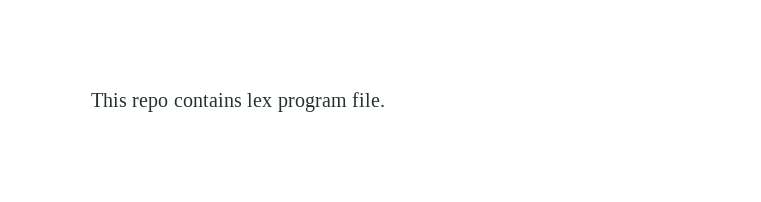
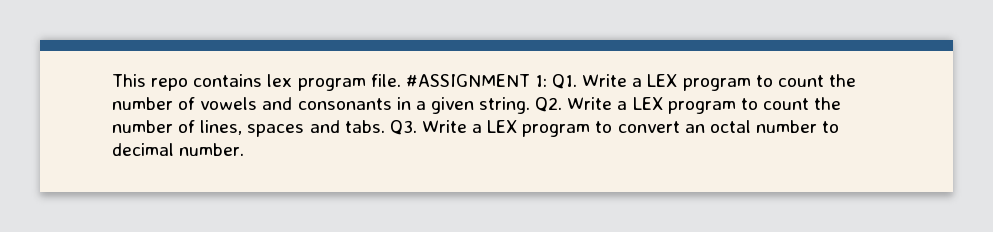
(385, 99) none -> [405,74,856,91] [112,97,842,114] [112,120,840,137] [112,143,245,156] #ASSIGNMENT 1: Q1. Write a LEX program to count the number of vowels and consonants in a given string. Q2. Write a LEX program to count the number of lines, spaces and tabs. Q3. Write a LEX program to convert an octal number to decimal number.

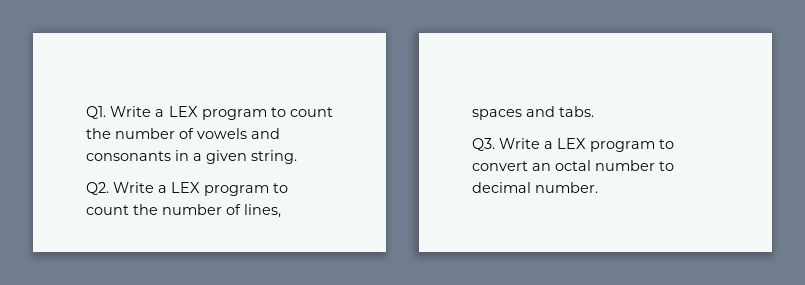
[112,74,547,91] This repo contains lex program file. #ASSIGNMENT 1: -> (86, 112) none
(531, 105) none -> (297, 157) //
(385, 126) none -> (594, 111) //

